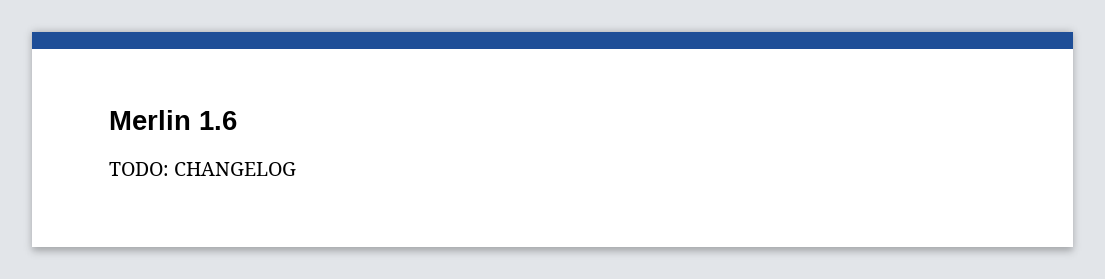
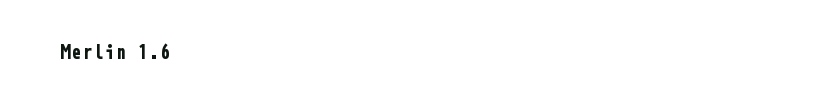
[109,162,297,176] // TODO: CHANGELOG -> (170, 51) none

